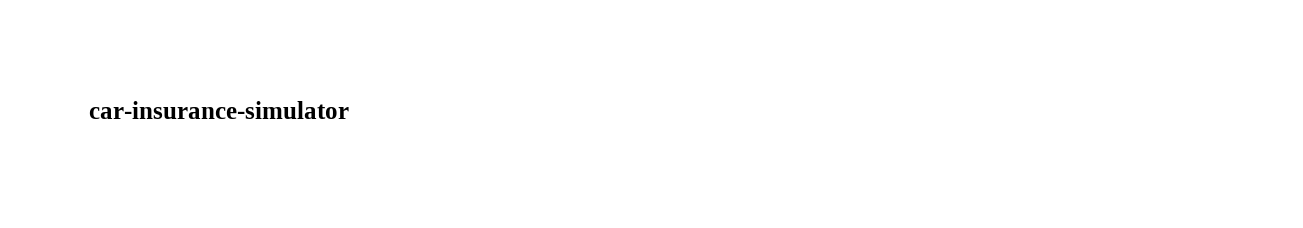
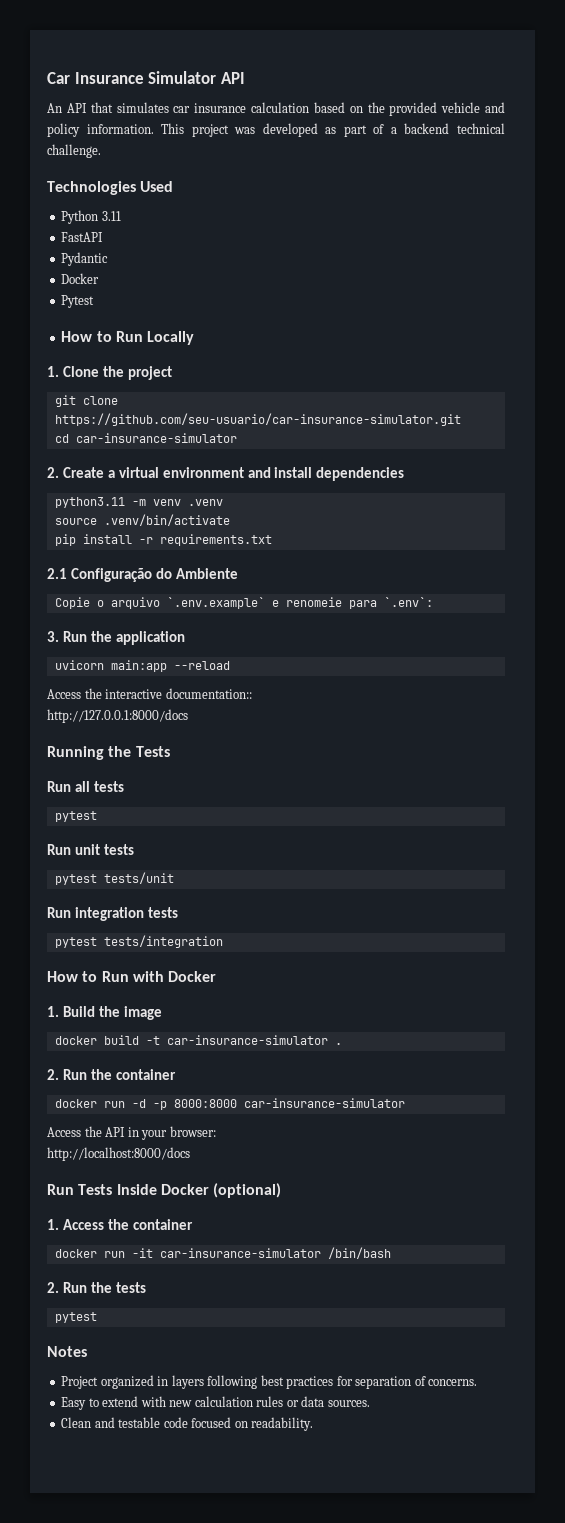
[89,101,349,119] car-insurance-simulator -> [47,71,245,84] [47,102,505,116] [47,123,506,137] [47,144,101,158] [47,181,174,195] [61,210,121,224] [61,232,104,242] [61,252,109,266] [61,273,100,284] [61,295,95,308] [61,331,195,345] [47,366,172,380] [54,395,118,407] [54,413,461,426] [54,433,237,443] [47,467,405,481] [54,497,223,508] [54,514,230,526] [54,534,272,546] [47,568,238,582] [54,597,433,609] [47,631,185,645] [54,660,230,672] [47,688,252,699] [47,709,188,723] [47,746,170,760] [47,781,124,792] [54,811,97,822] [47,844,134,855] [54,872,174,885] [47,907,178,921] [54,935,223,948] [47,971,217,982] [47,1006,162,1020] [54,1035,342,1045] [47,1069,176,1080] [54,1098,405,1110] [47,1126,216,1140] [47,1147,190,1161] [47,1183,282,1198] [47,1219,193,1230] [54,1247,391,1259] [47,1282,146,1293] [54,1312,97,1323] [47,1346,87,1357] [61,1375,478,1389] [61,1396,370,1410] [61,1417,314,1431] Car Insurance Simulator API // An API that simulates car insurance calculation based on the provided vehicle and policy information. This project was developed as part of a backend technical challenge. // Technologies Used // Python 3.11 // FastAPI // Pydantic // Docker // Pytest // How to Run Locally // 1. Clone the project // git clone https://github.com/seu-usuario/car-insurance-simulator.git // cd car-insurance-simulator // 2. Create a virtual environment and install dependencies // python3.11 -m venv .venv // source .venv/bin/activate // pip install -r requirements.txt // 2.1 Configuração do Ambiente // Copie o arquivo `.env.example` e renomeie para `.env`: // 3. Run the application // uvicorn main:app --reload // Access the interactive documentation:: // http://127.0.0.1:8000/docs // Running the Tests // Run all tests // pytest // Run unit tests // pytest tests/unit // Run integration tests // pytest tests/integration // How to Run with Docker // 1. Build the image // docker build -t car-insurance-simulator . // 2. Run the container // docker run -d -p 8000:8000 car-insurance-simulator // Access the API in your browser: // http://localhost:8000/docs // Run Tests Inside Docker (optional) // 1. Access the container // docker run -it car-insurance-simulator /bin/bash // 2. Run the tests // pytest // Notes // Project organized in layers following best practices for separation of concerns. // Easy to extend with new calculation rules or data sources. // Clean and testable code focused on readability.

